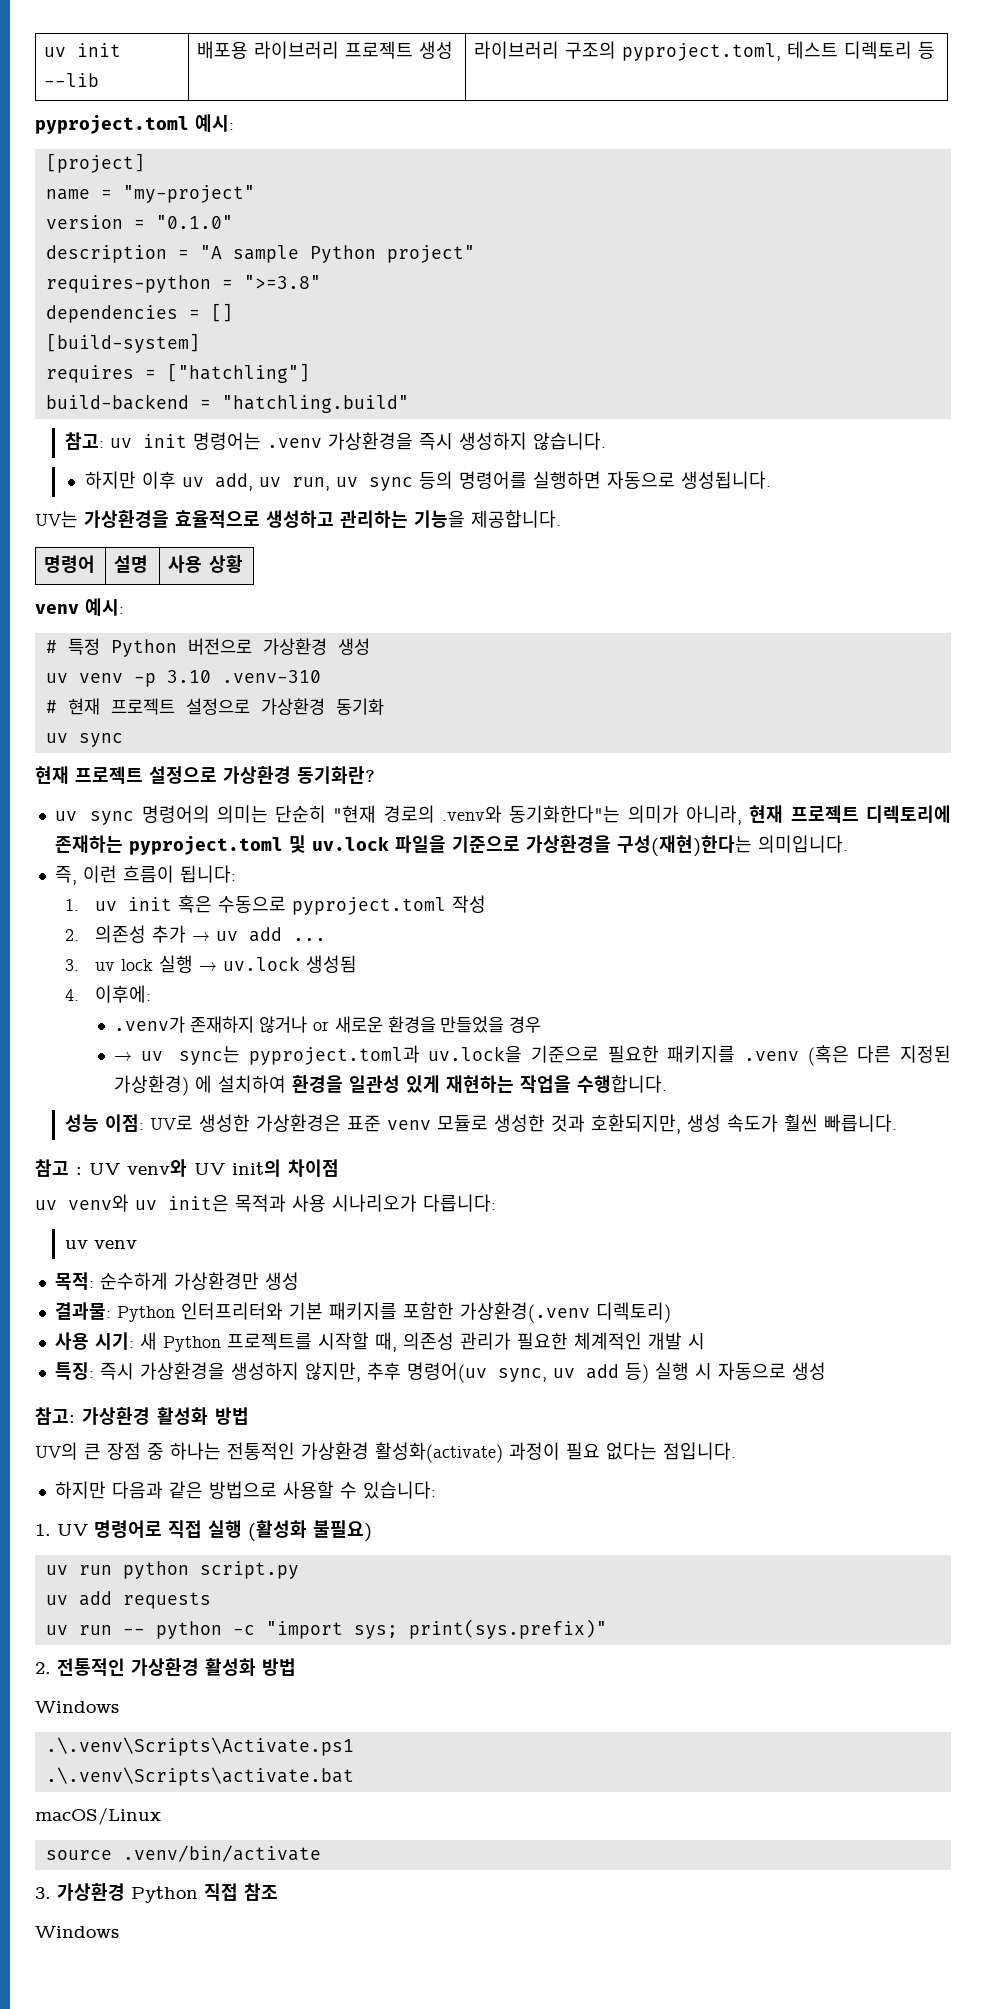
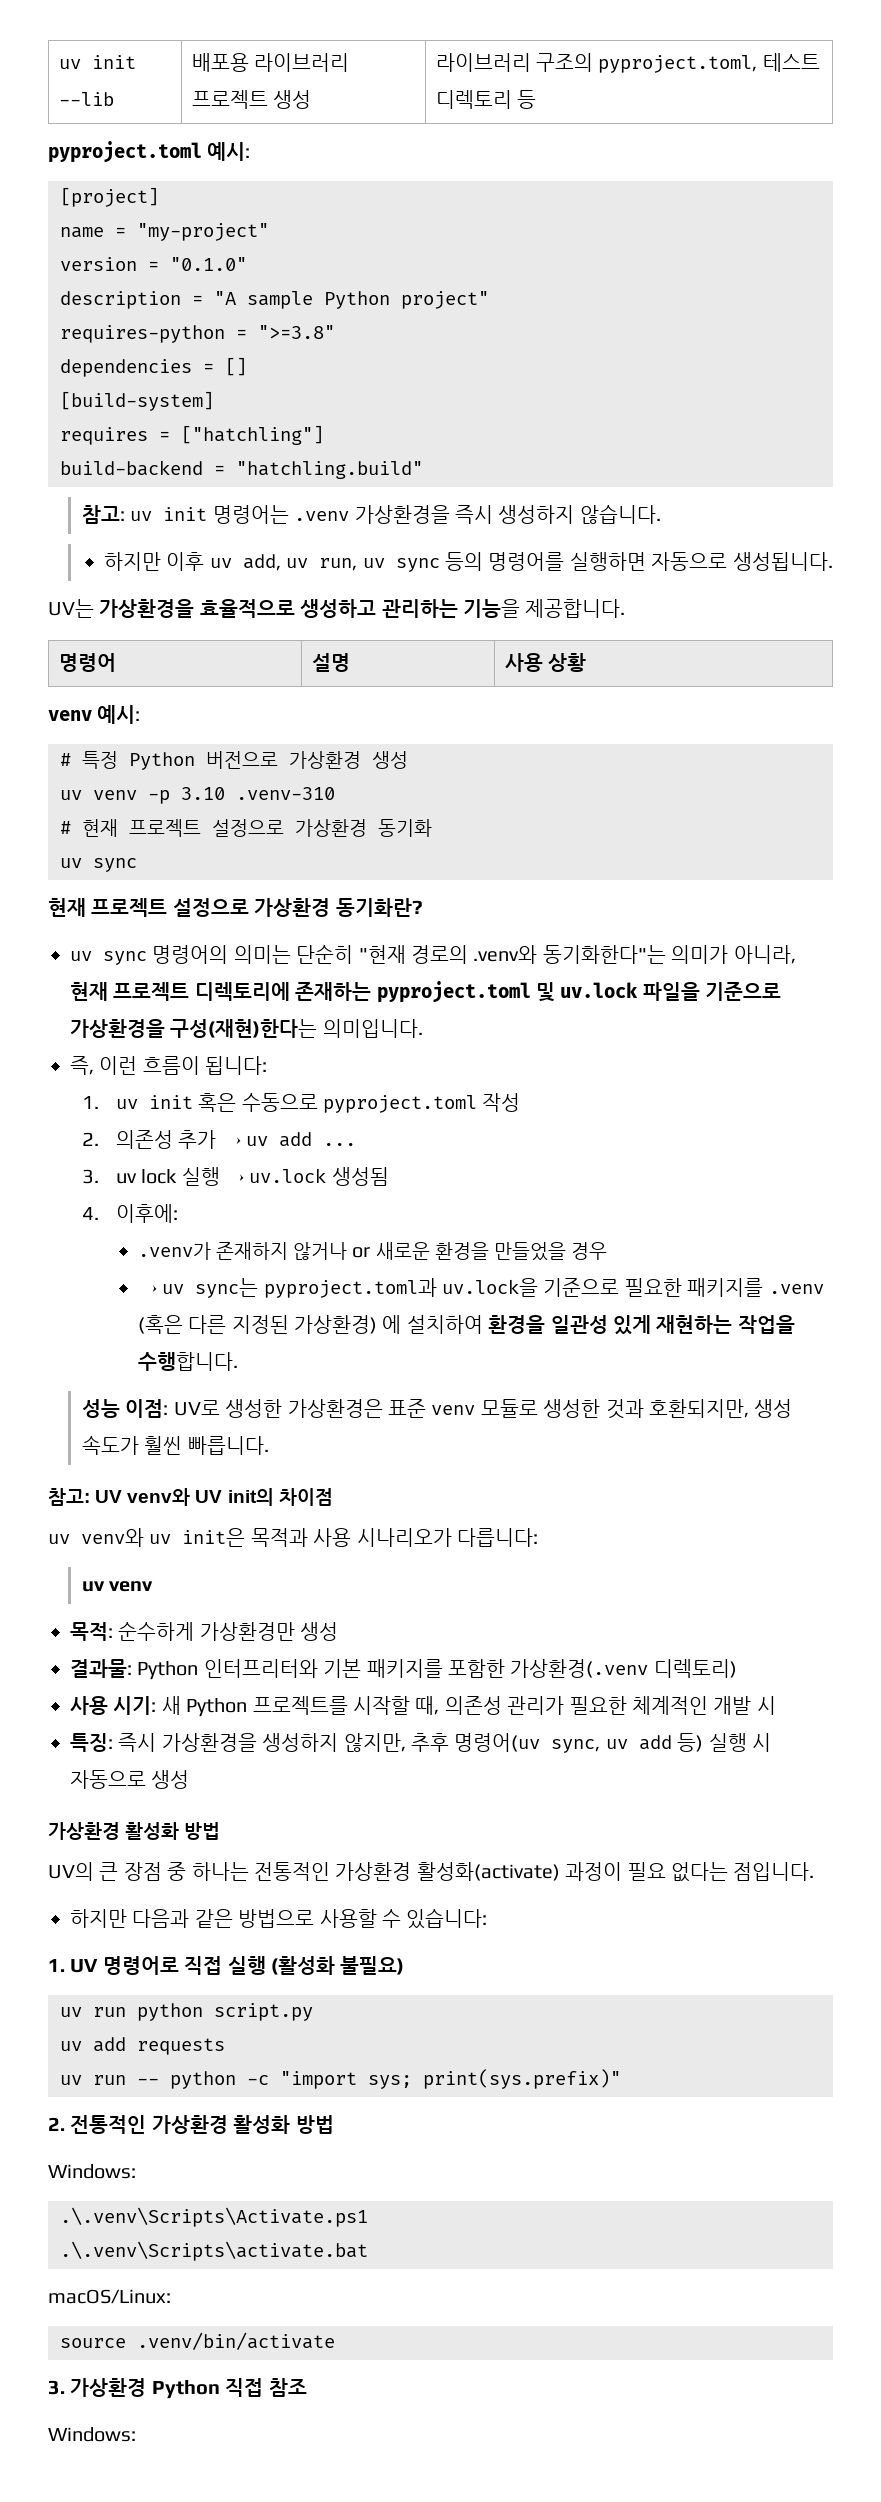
[35,1159,82,1177] 참고 : -> [48,1488,90,1506] 참고:
[35,1407,75,1425] 참고: -> (190, 1779) none
[35,1701,119,1713] Windows -> [48,2164,136,2179] Windows:
[35,1807,161,1825] macOS/Linux -> [48,2289,171,2304] macOS/Linux:
[35,1926,119,1938] Windows -> [48,2427,136,2442] Windows:

